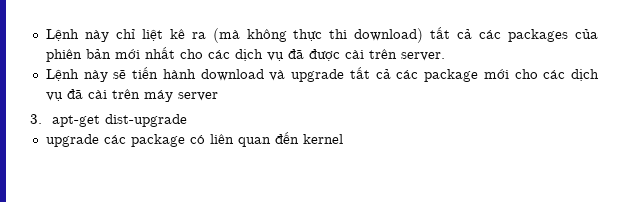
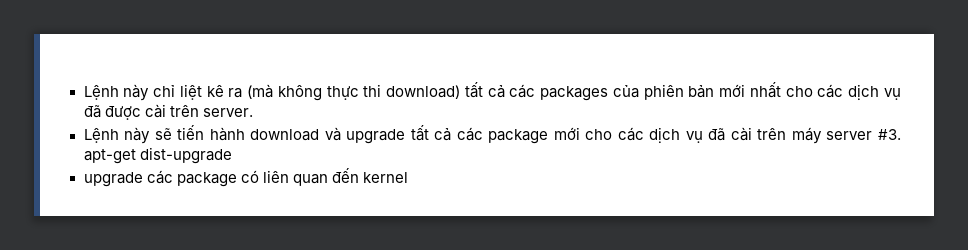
[30,114,42,124] // 3. -> [877,129,901,140] #3.

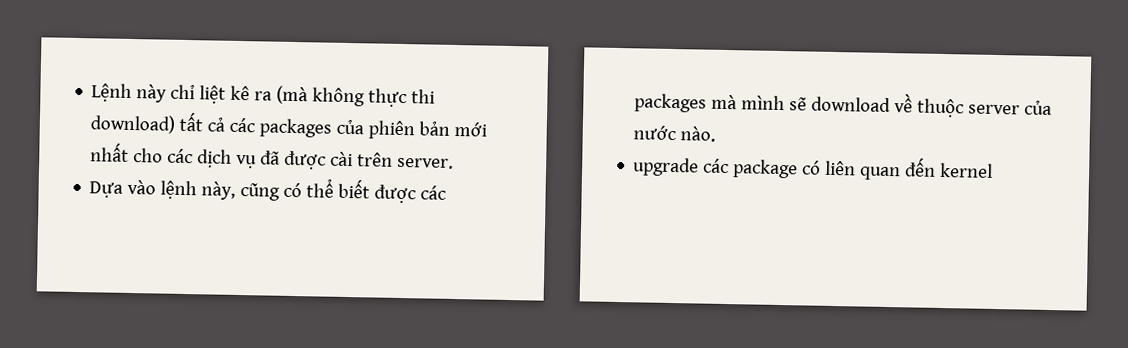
[83,125,901,144] [83,147,232,164] Lệnh này sẽ tiến hành download và upgrade tất cả các package mới cho các dịch vụ đã cài trên máy server #3. apt-get dist-upgrade -> [89,178,447,204] [634,93,1053,118] [633,125,717,142] Dựa vào lệnh này, cũng có thể biết được các packages mà mình sẽ download về thuộc server của nước nào.

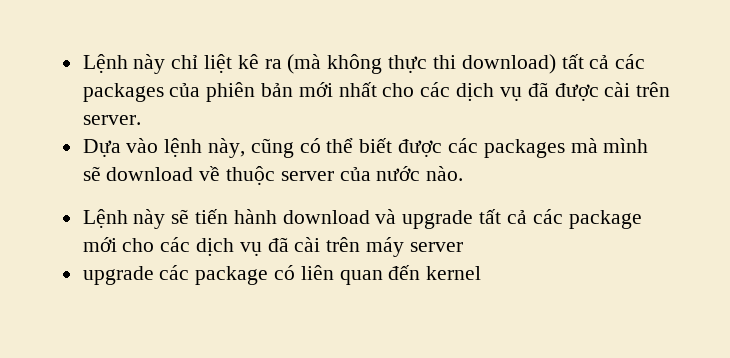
(717, 134) none -> [82,209,642,229] [82,237,463,257] // Lệnh này sẽ tiến hành download và upgrade tất cả các package mới cho các dịch vụ đã cài trên máy server

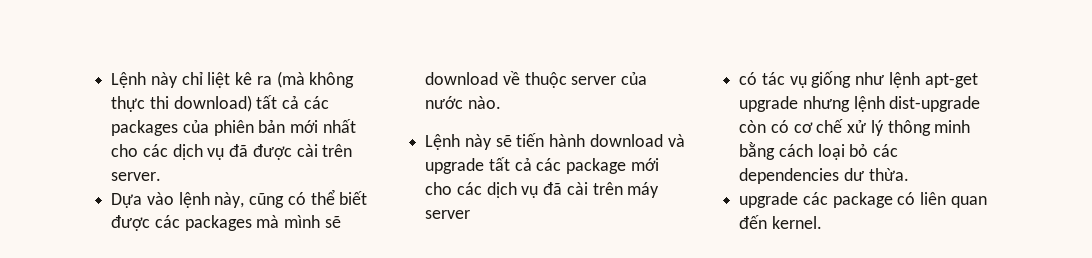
(463, 247) none -> [739,71,978,88] [739,96,981,112] [739,119,971,136] [739,142,899,160] [739,168,909,184] // có tác vụ giống như lệnh apt-get upgrade nhưng lệnh dist-upgrade còn có cơ chế xử lý thông minh bằng cách loại bỏ các dependencies dư thừa.
[426,266,482,280] kernel -> [771,216,822,229] kernel.

